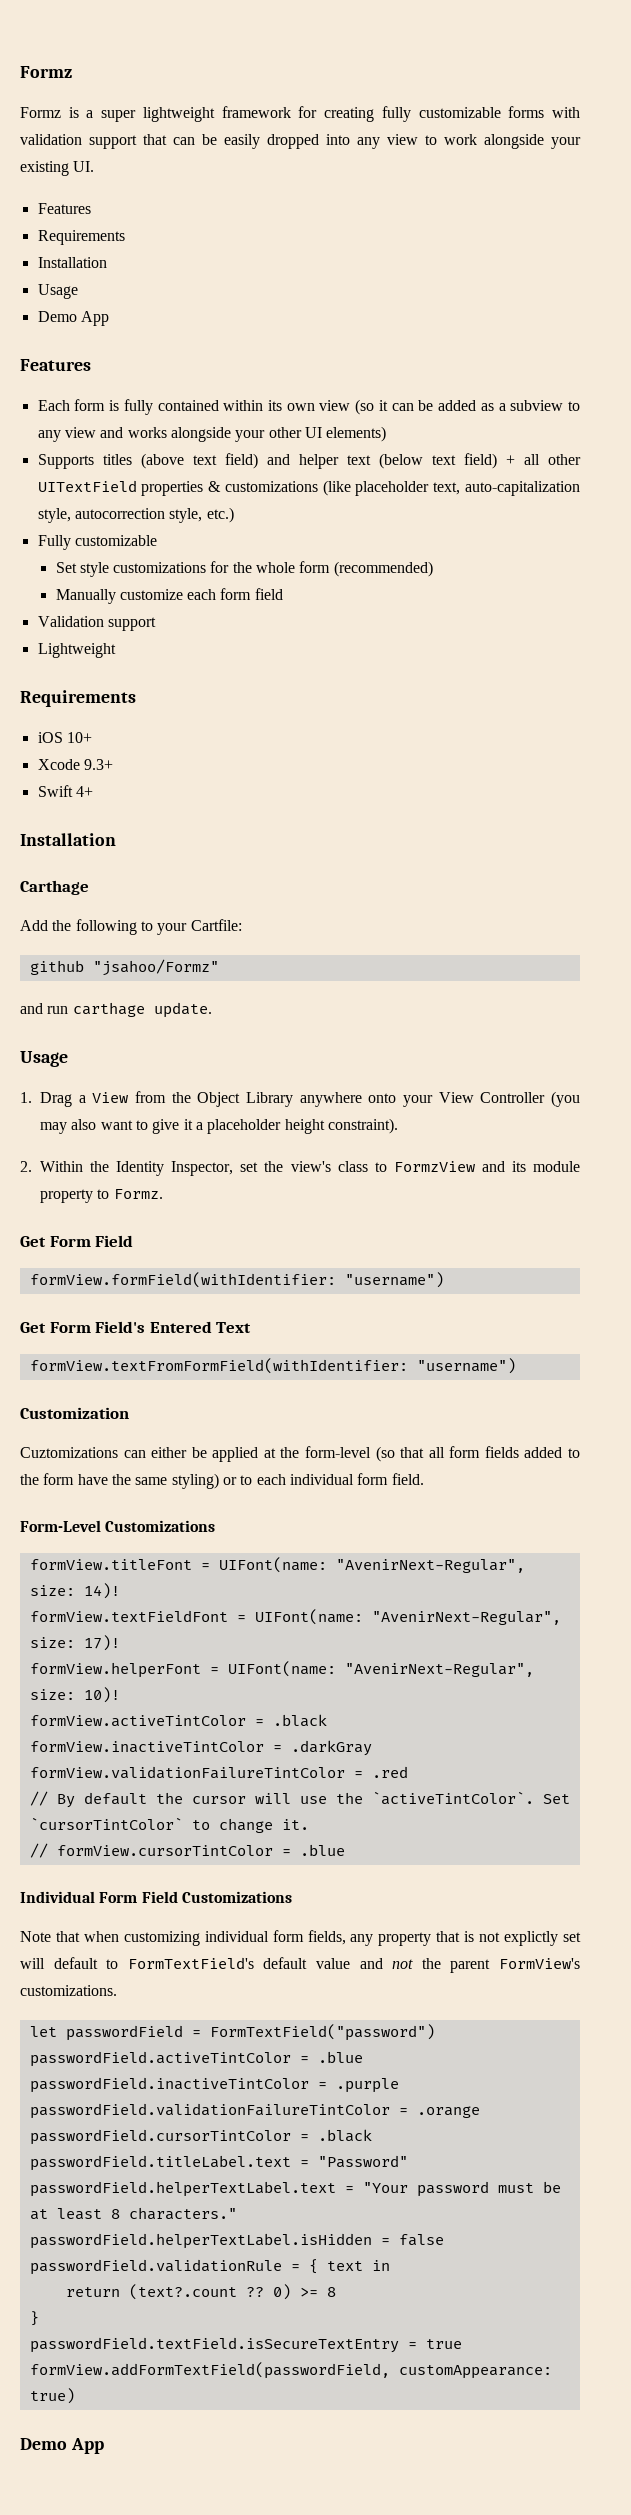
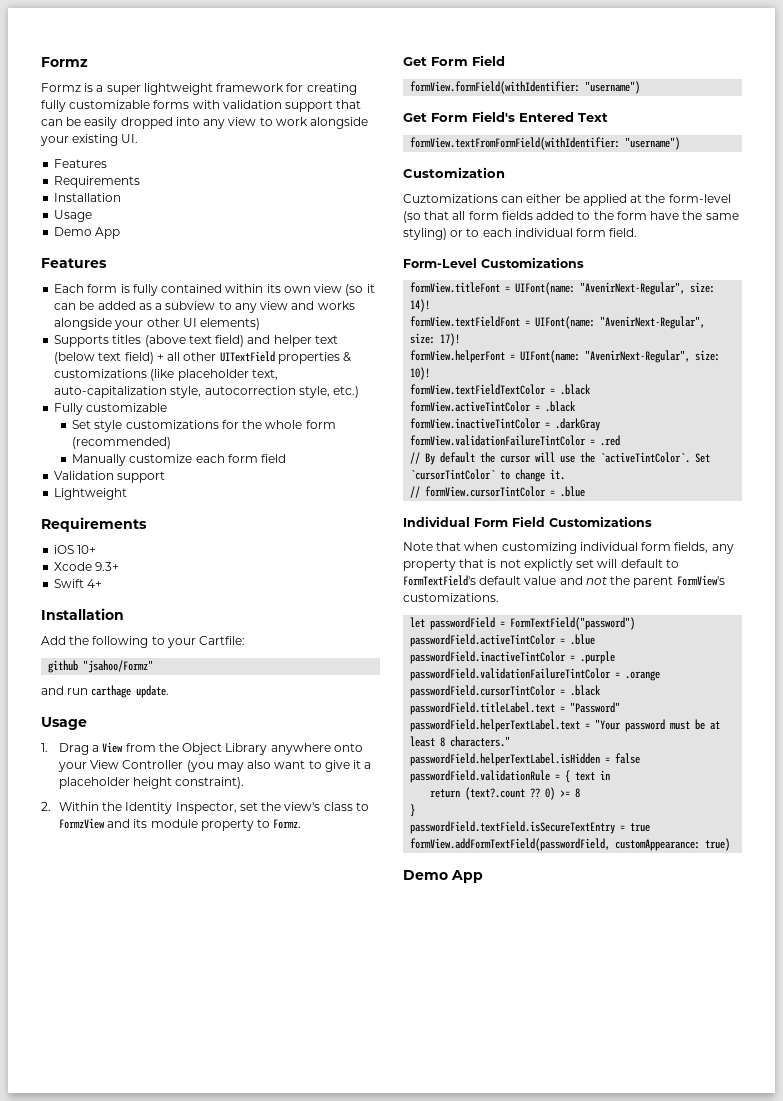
[20,880,89,895] // Carthage -> (124, 614) none
(120, 1695) none -> [410,384,592,395] // formView.textFieldTextColor = .black

